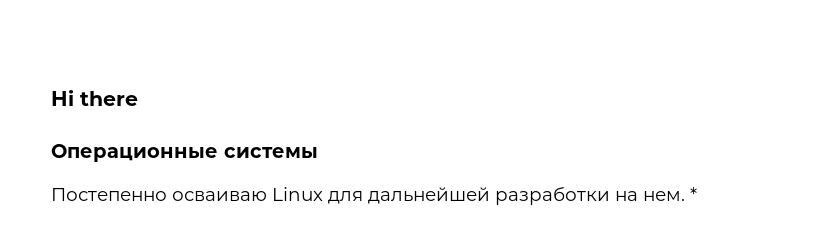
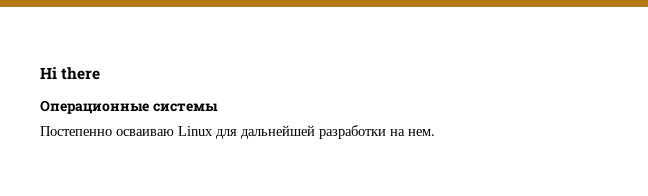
[690,187,697,201] * -> (435, 132) none

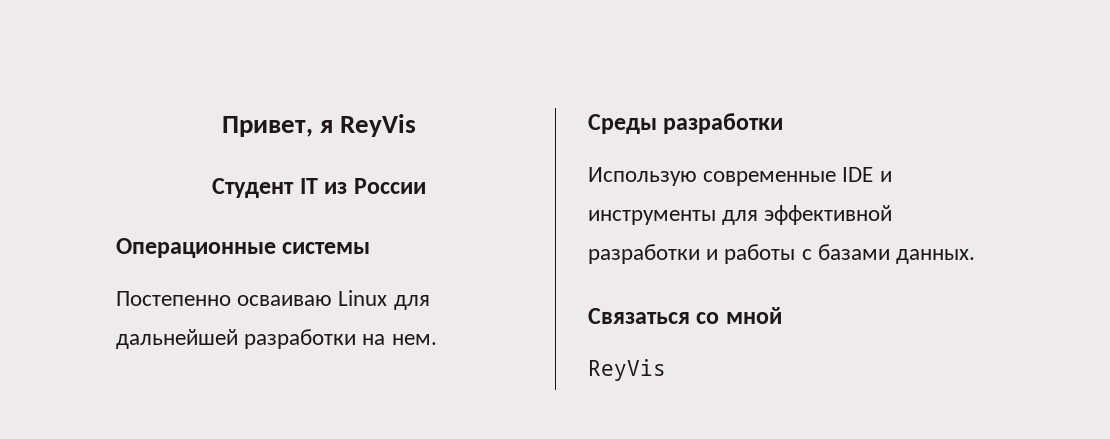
[40,67,101,80] Hi there -> [221,114,417,137] [212,178,426,198] Привет, я ReyVis // Студент IT из России
(435, 132) none -> [588,113,784,134] [588,167,892,186] [588,205,893,225] [588,244,976,264] [588,307,782,324] [588,359,666,381] // Среды разработки // Использую современные IDE и инструменты для эффективной разработки и работы с базами данных. // Связаться со мной // ReyVis

